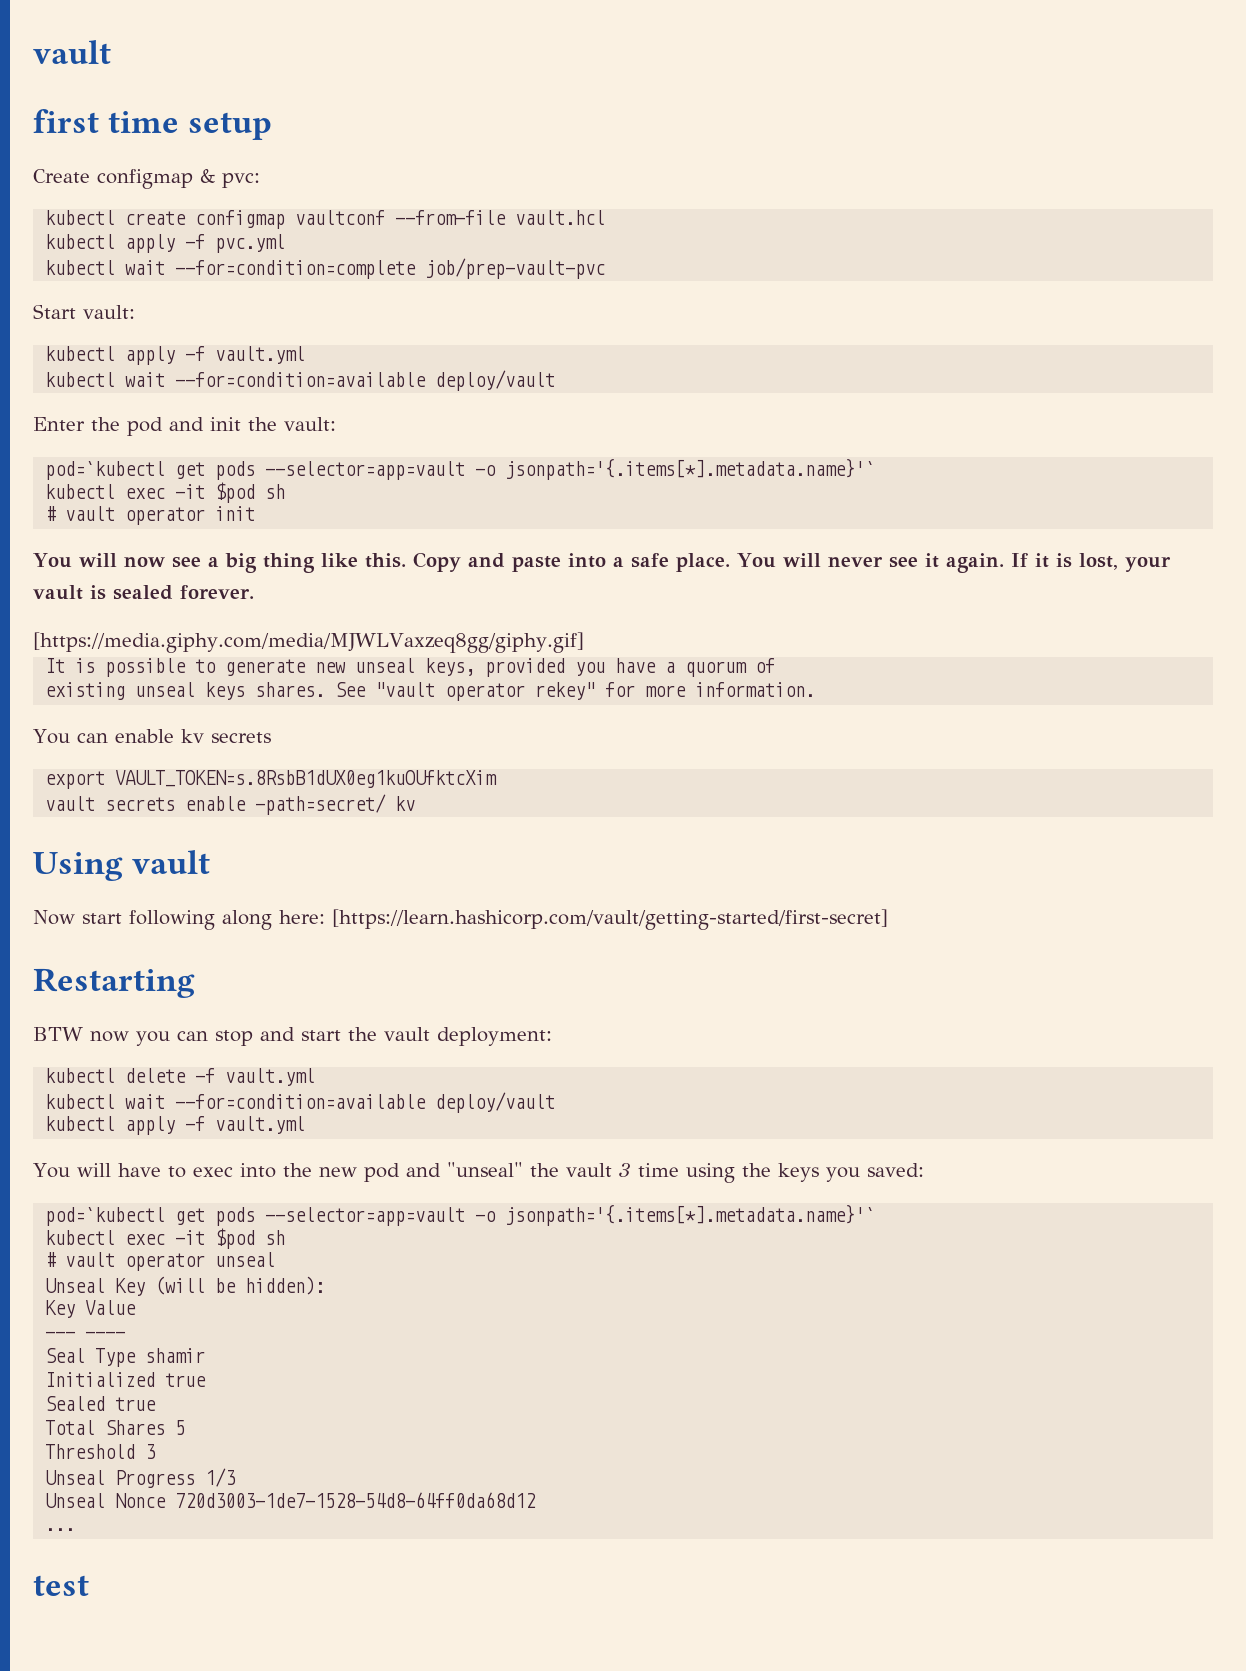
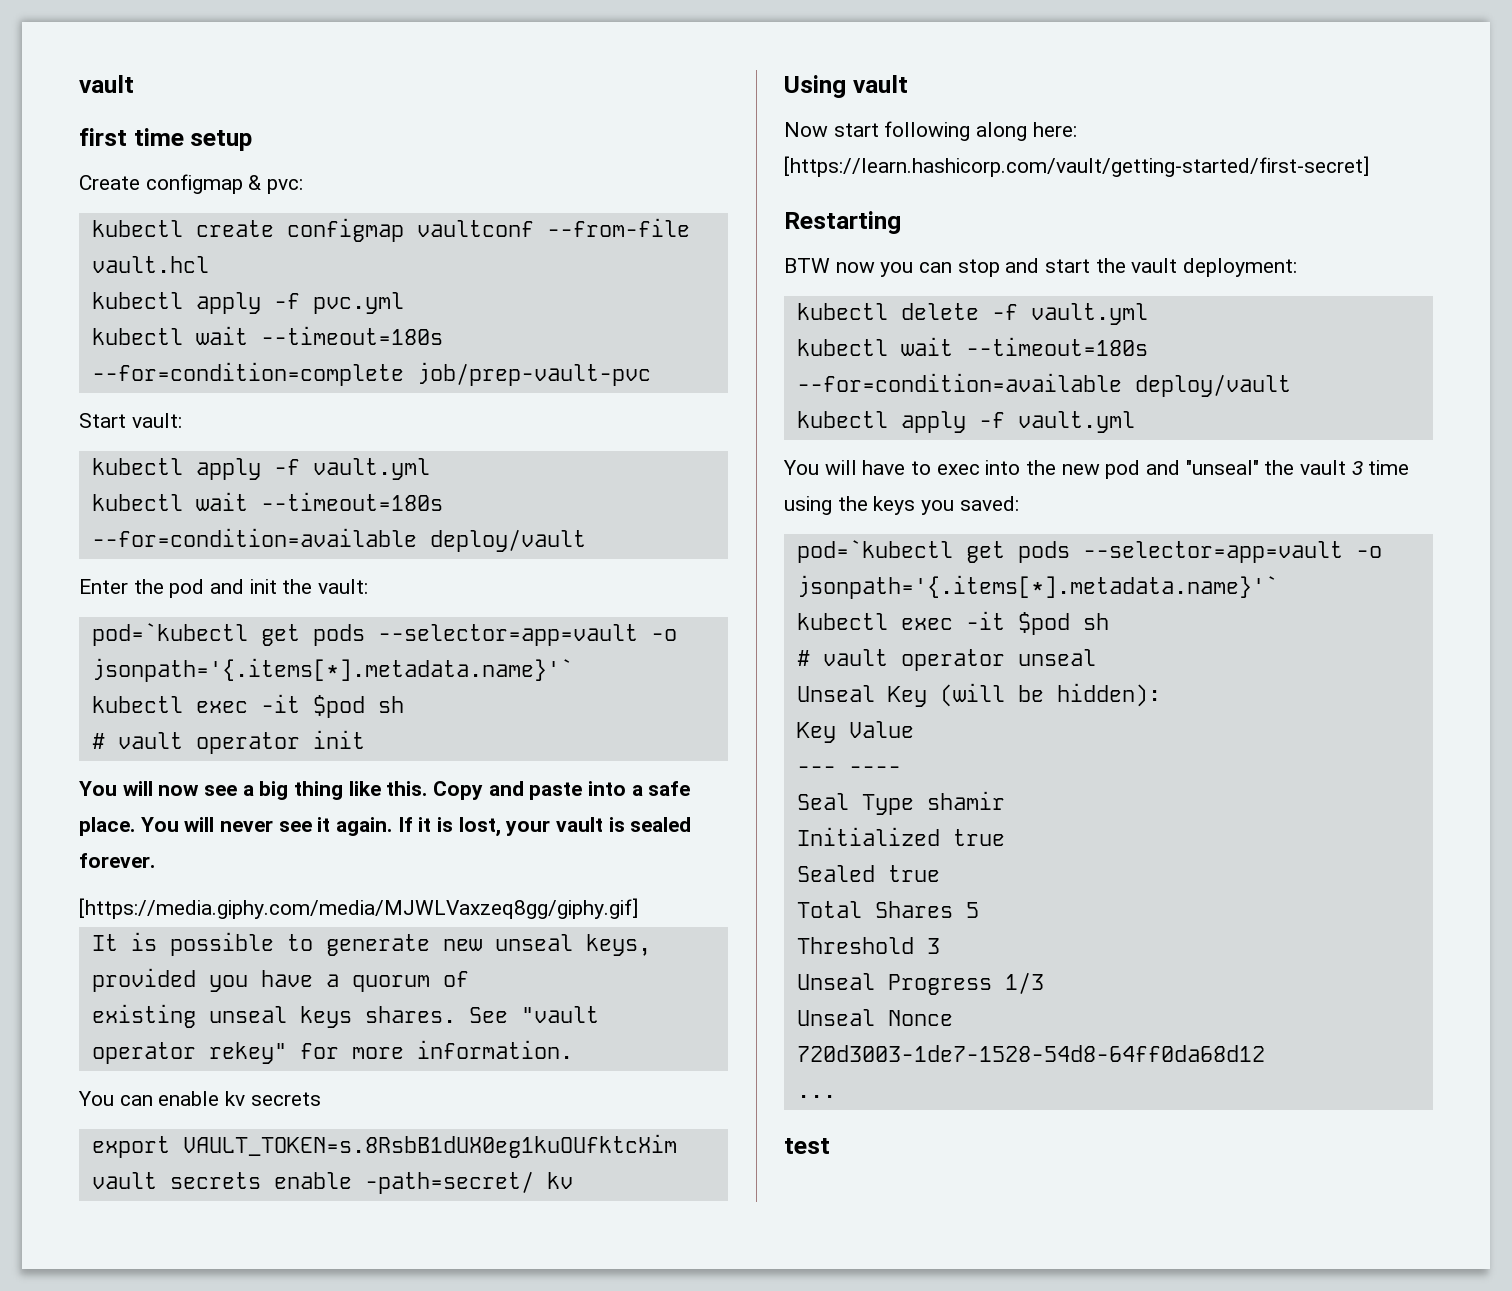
(166, 267) none -> [260,326,443,345] --timeout=180s
(166, 379) none -> [260,492,443,511] --timeout=180s
(166, 1101) none -> [965,337,1148,356] --timeout=180s

